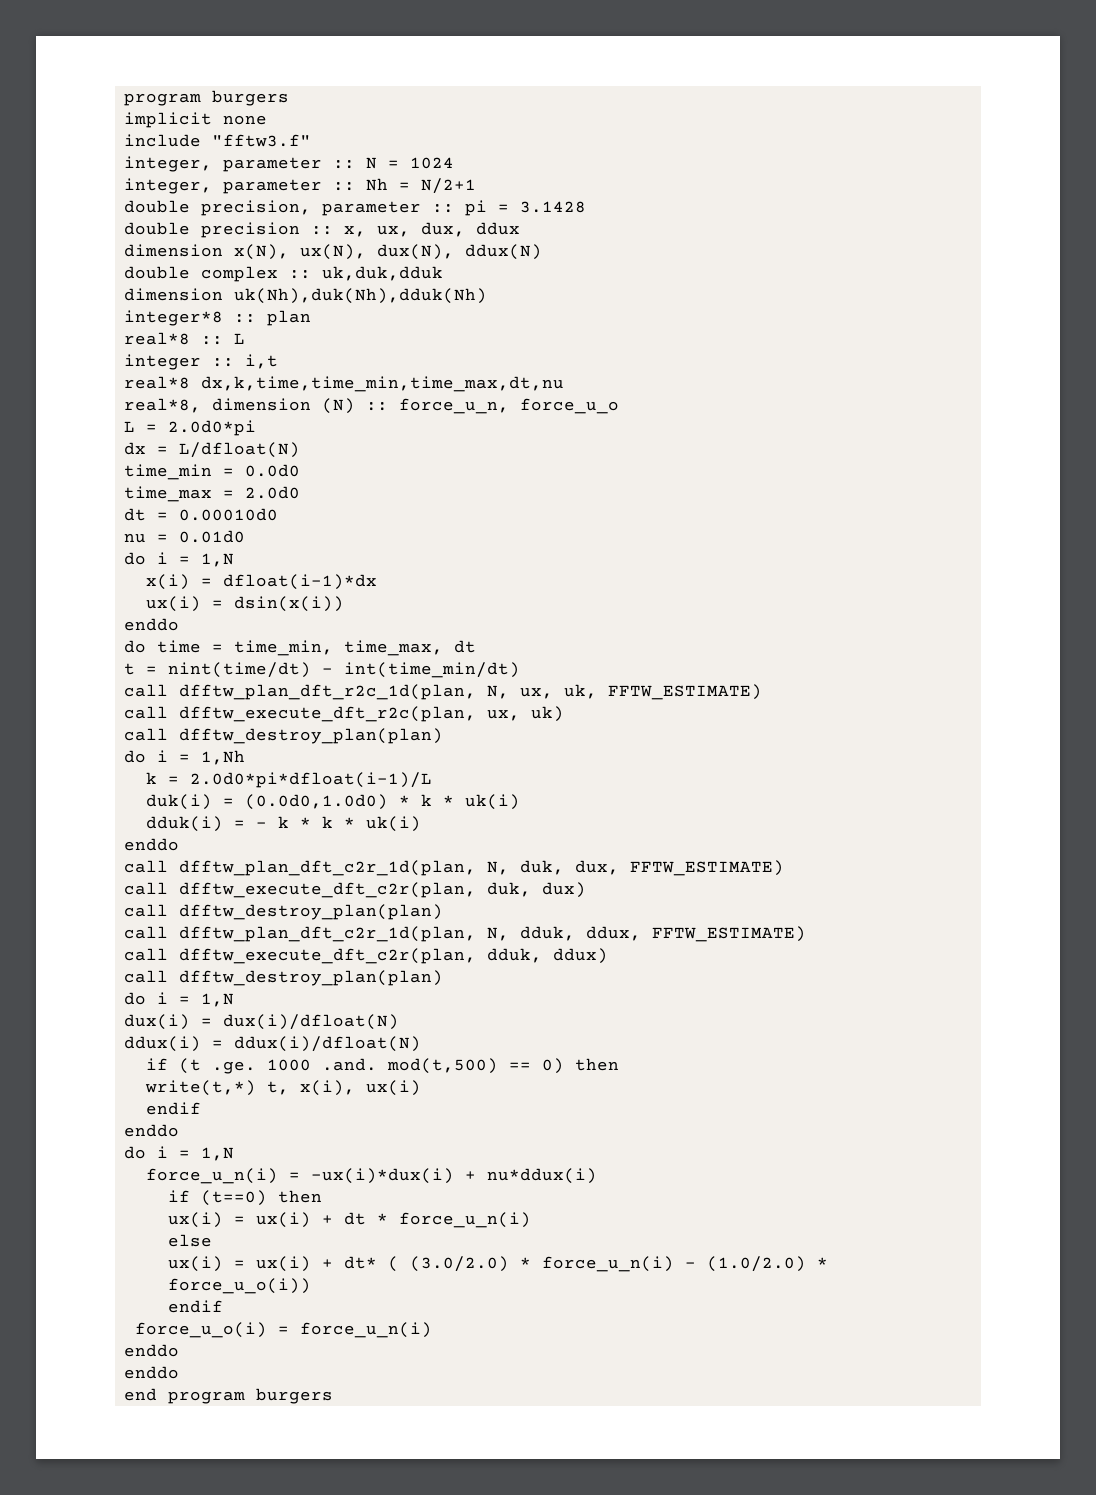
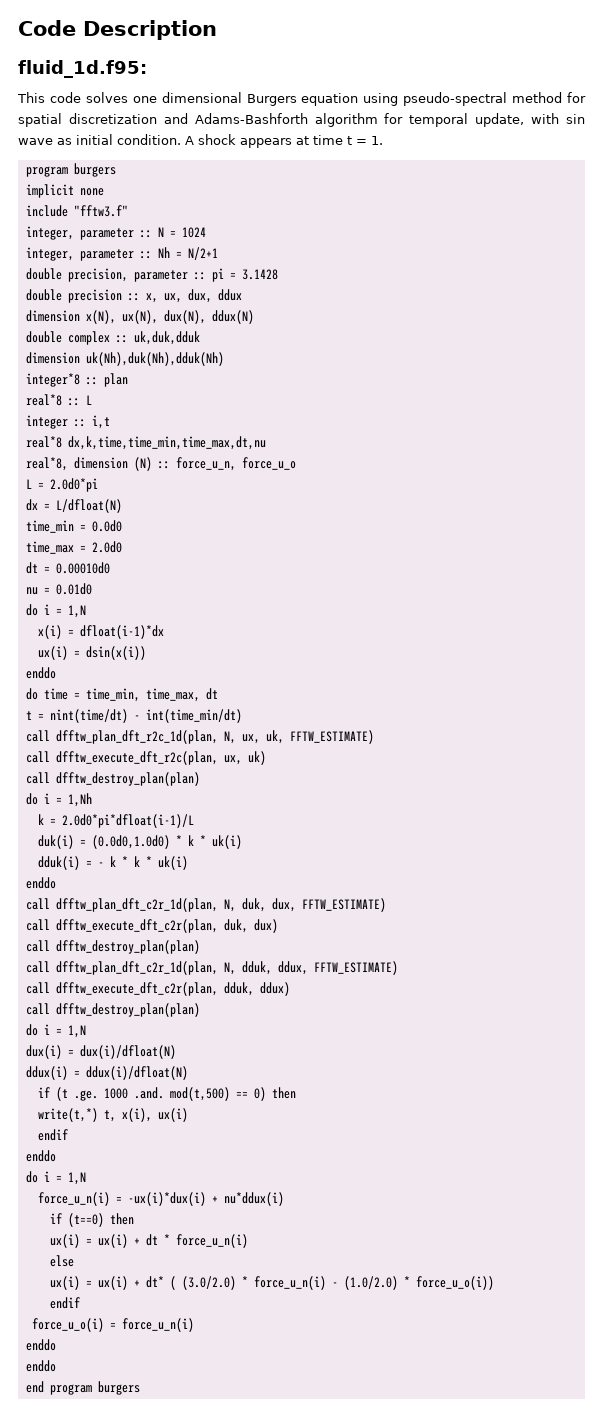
(124, 99) none -> [18,20,217,40] [18,60,147,78] [17,92,586,106] [18,113,586,127] [18,134,383,148] Code Description // fluid_1d.f95: // This code solves one dimensional Burgers equation using pseudo-spectral method for spatial discretization and Adams-Bashforth algorithm for temporal update, with sin wave as initial condition. A shock appears at time t = 1. //

